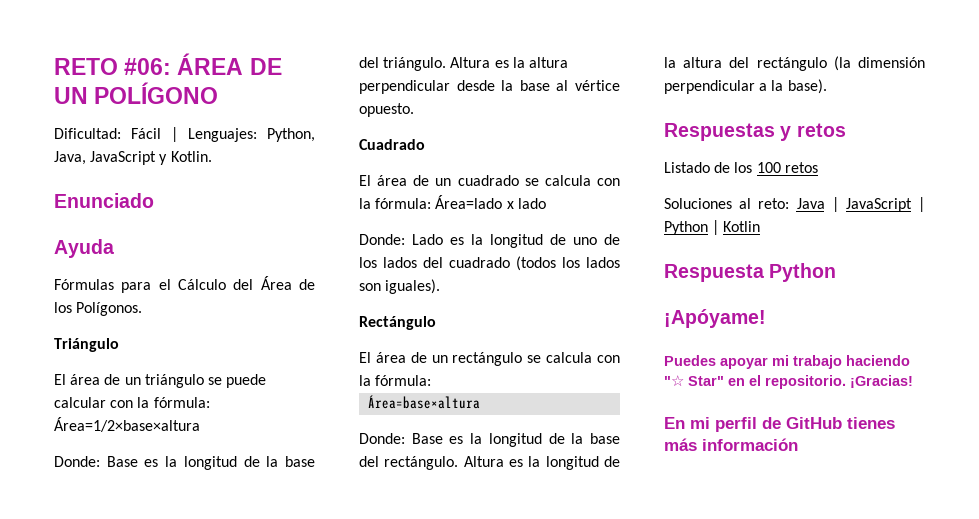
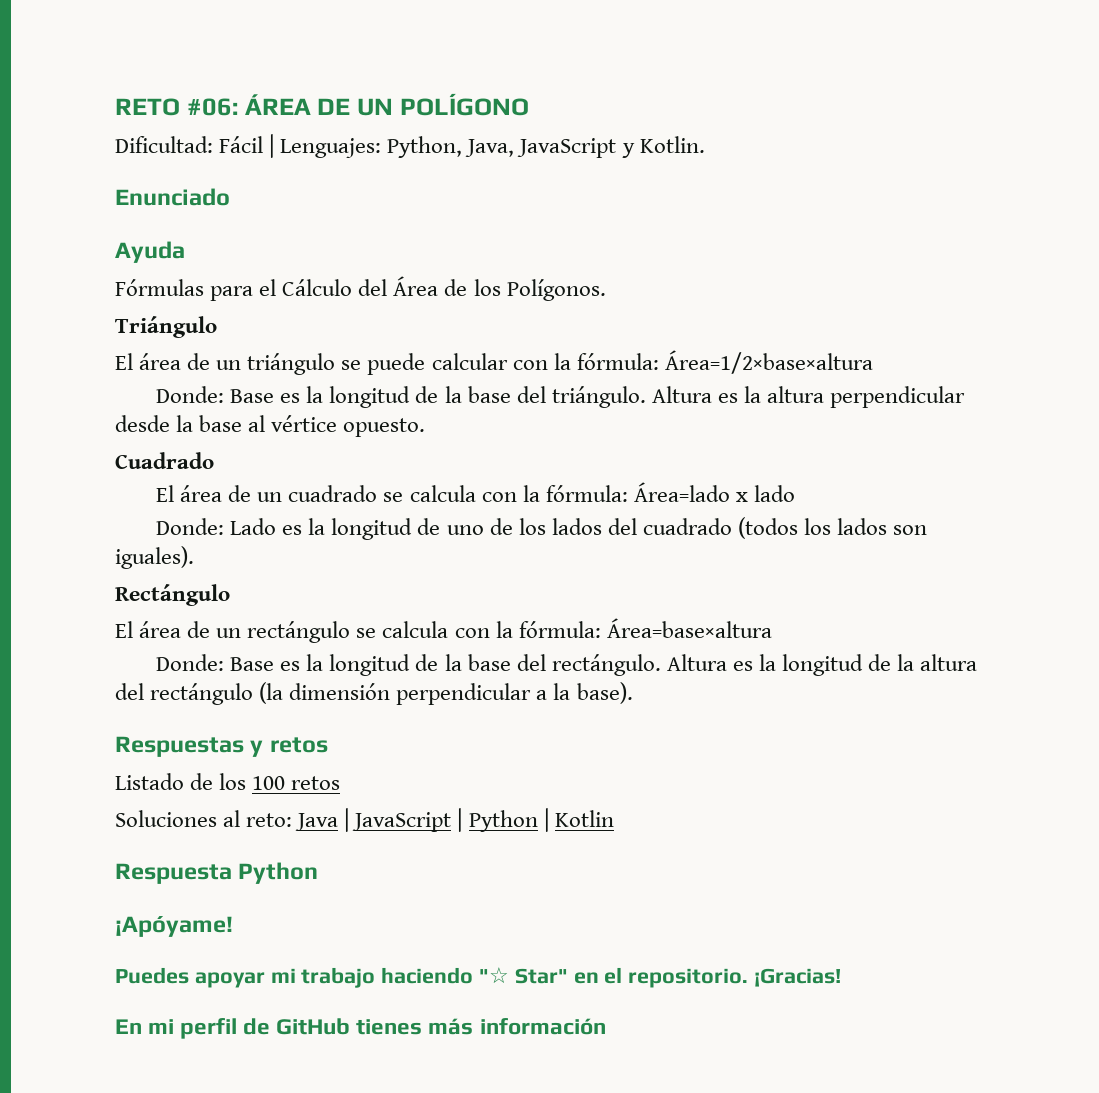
(432, 380) // -> (601, 629) none

